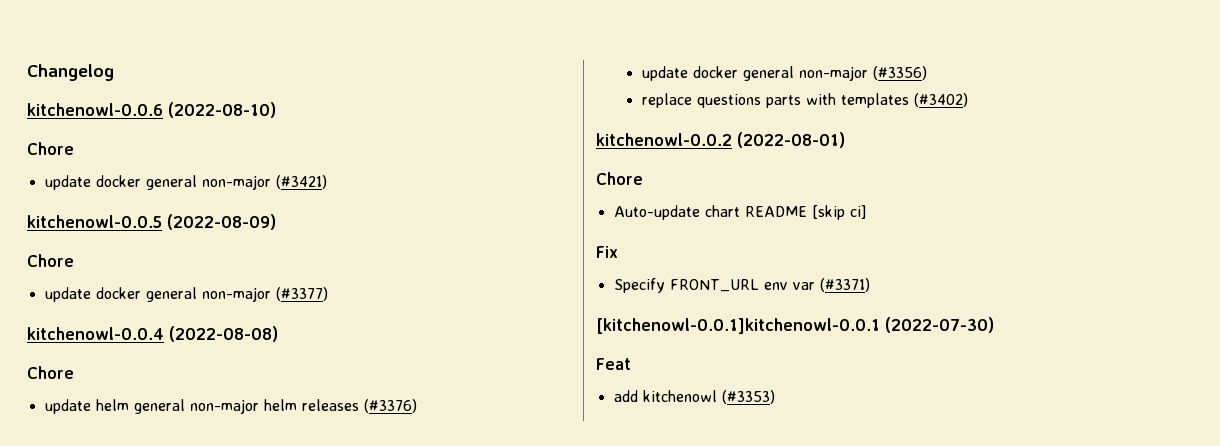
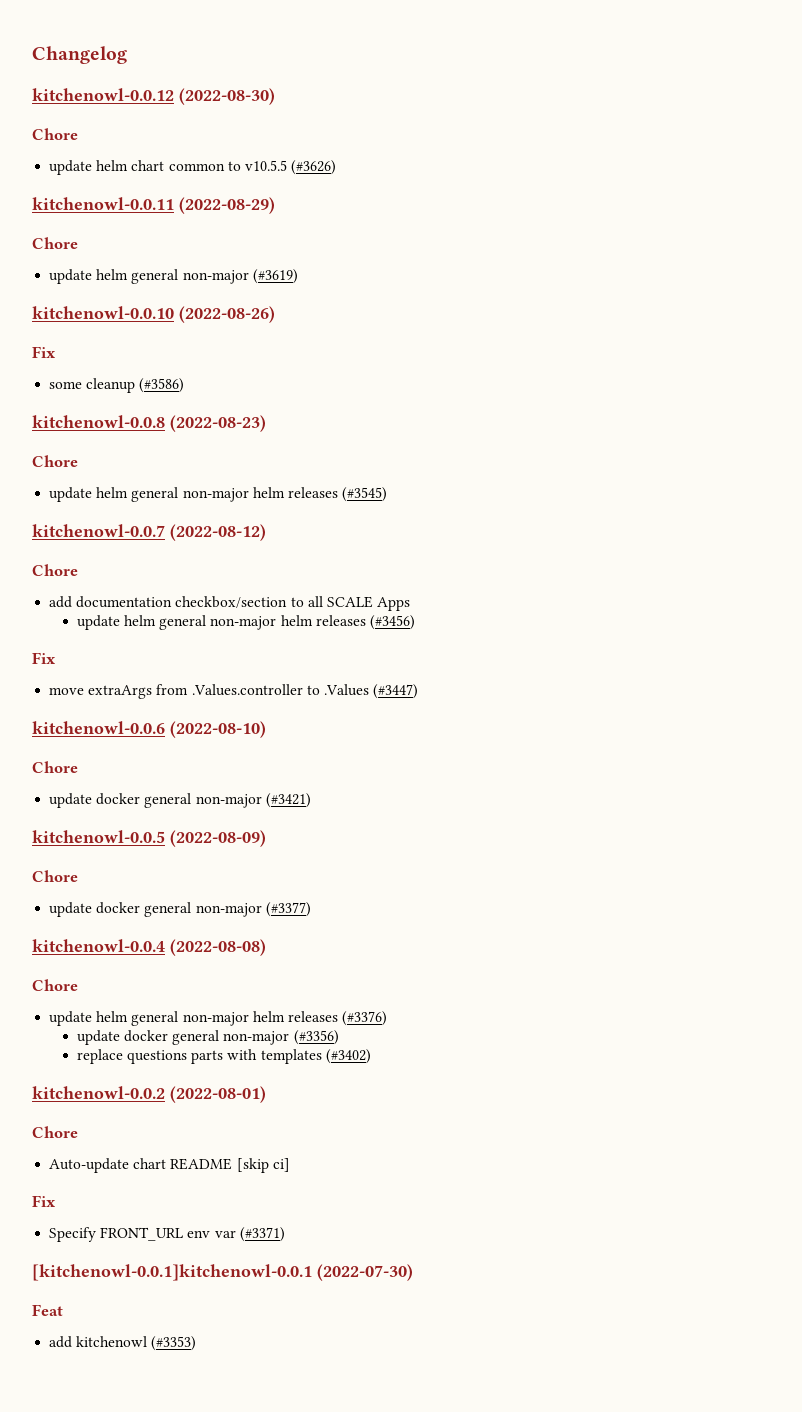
(114, 72) none -> [32,88,275,105] [32,128,78,140] [49,160,337,175] [32,197,275,214] [32,237,78,249] [49,269,298,284] [32,306,275,323] [32,346,56,358] [49,378,185,393] [32,415,266,432] [32,455,78,467] [49,487,388,502] [32,524,266,541] [32,564,78,576] [49,596,411,611] [76,615,415,630] [32,652,56,664] [49,684,419,699] // kitchenowl-0.0.12 (2022-08-30) // Chore // update helm chart common to v10.5.5 (#3626) // kitchenowl-0.0.11 (2022-08-29) // Chore // update helm general non-major (#3619) // kitchenowl-0.0.10 (2022-08-26) // Fix // some cleanup (#3586) // kitchenowl-0.0.8 (2022-08-23) // Chore // update helm general non-major helm releases (#3545) // kitchenowl-0.0.7 (2022-08-12) // Chore // add documentation checkbox/section to all SCALE Apps // update helm general non-major helm releases (#3456) // Fix // move extraArgs from .Values.controller to .Values (#3447)

